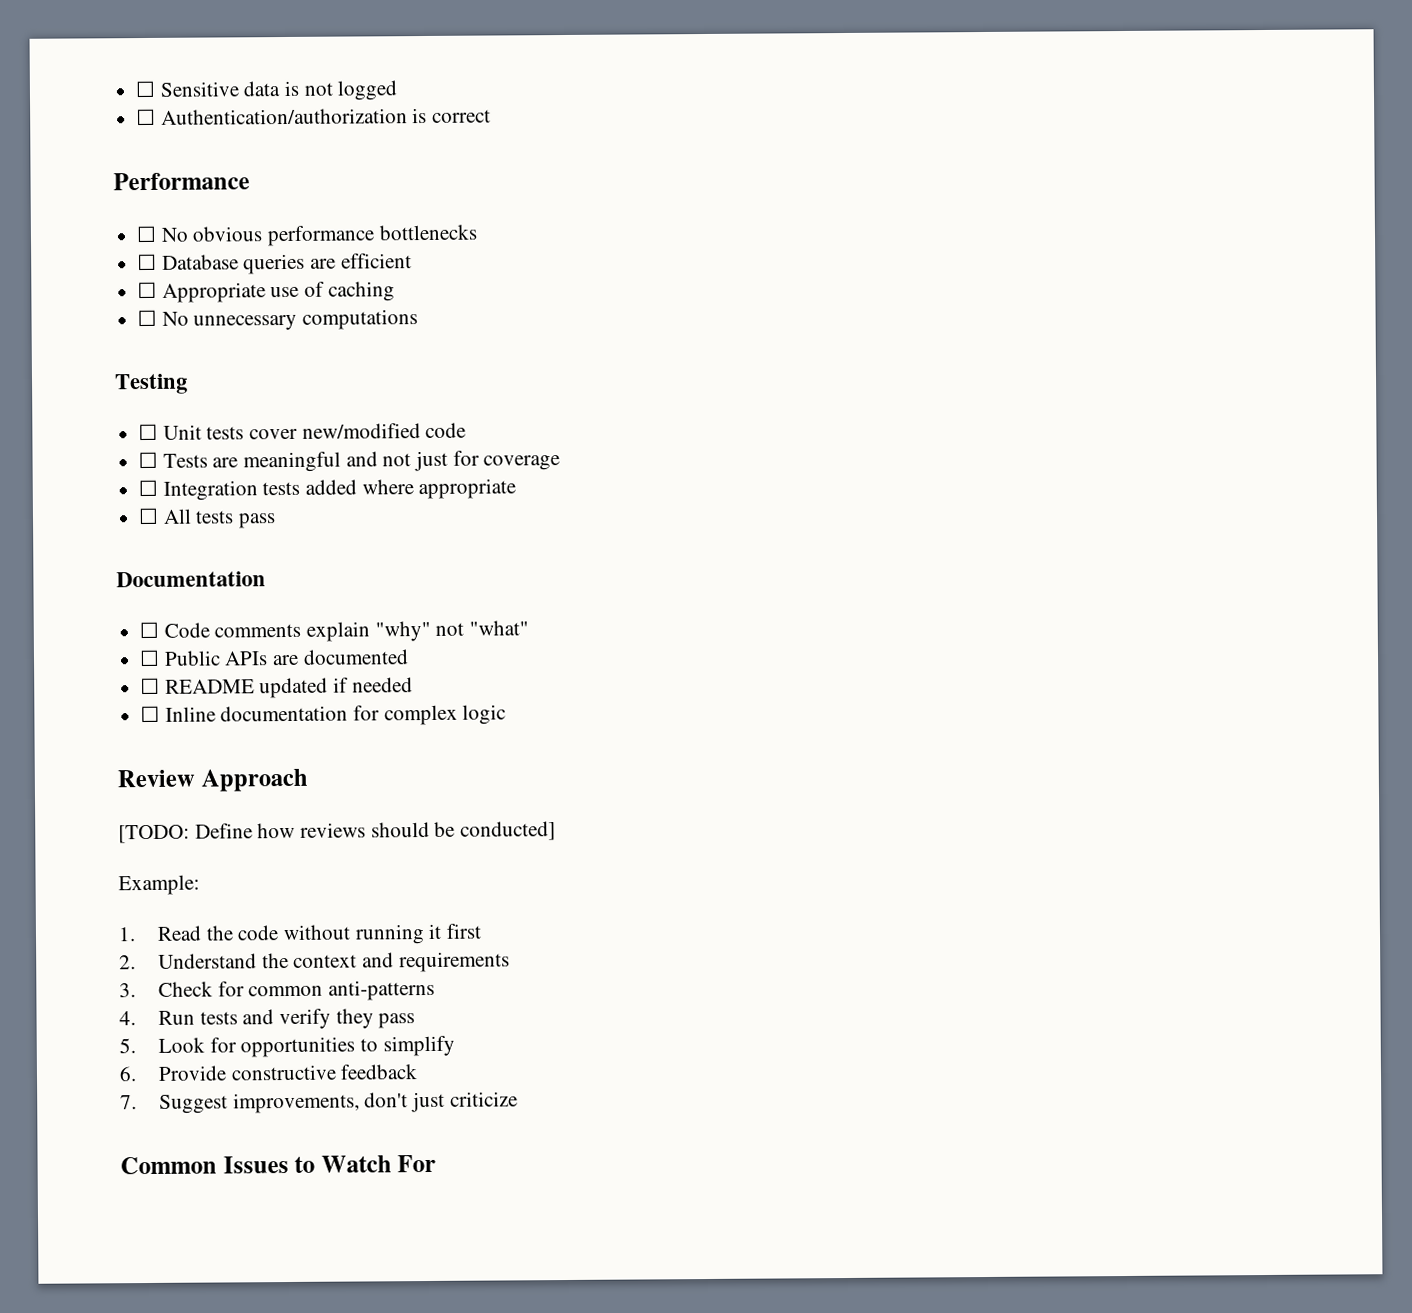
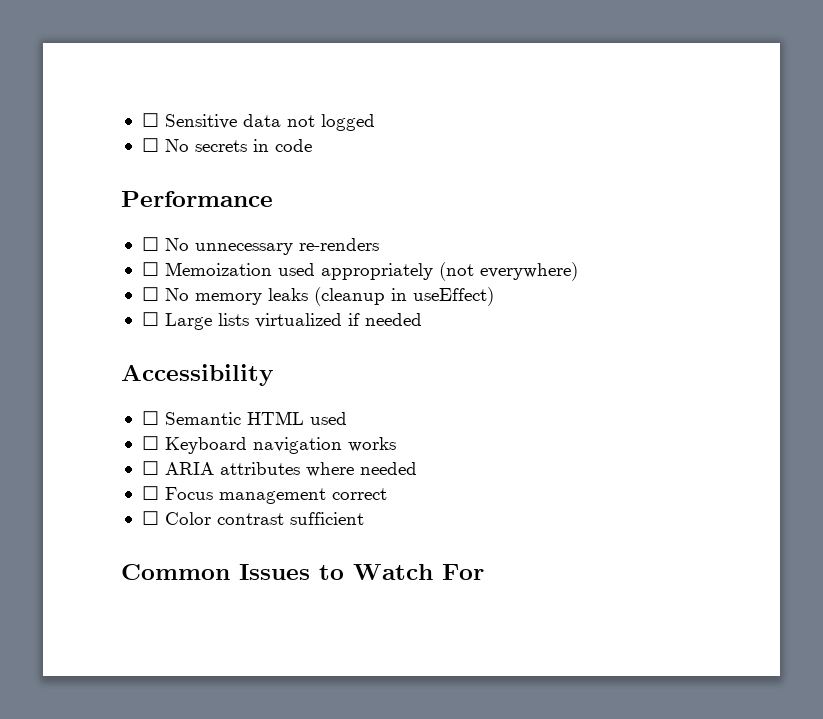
[284,80,300,96] is -> (281, 120) none
[160,107,492,125] Authentication/authorization is correct -> [164,139,312,152] No secrets in code
[192,224,478,247] [137,253,412,275] [137,281,395,303] [137,309,419,331] [114,373,188,395] [138,422,467,441] [138,450,561,473] [138,478,517,501] [138,507,277,529] [116,571,266,588] [139,620,530,642] [139,649,409,667] [140,677,329,699] obvious performance bottlenecks // ☐ Database queries are efficient // ☐ Appropriate use of caching // ☐ No unnecessary computations // Testing // ☐ Unit tests cover new/modified code // ☐ Tests are meaningful and not just for coverage // ☐ Integration tests added where appropriate // ☐ All tests pass // Documentation // ☐ Code comments explain "why" not "what" // ☐ Public APIs are documented // ☐ README updated -> [194,238,379,255] [141,262,578,281] [141,287,494,306] [141,312,342,330] unnecessary re-renders // ☐ Memoization used appropriately (not everywhere) // ☐ No memory leaks (cleanup in useEffect) // ☐ Large lists virtualized
[140,704,507,726] [117,768,308,792] [118,821,557,844] [118,874,200,896] [118,923,482,945] [119,951,510,973] [119,979,435,1001] [119,1008,416,1030] [119,1035,455,1058] [119,1064,419,1082] [120,1091,518,1114] // ☐ Inline documentation for complex logic // Review Approach // [TODO: Define how reviews should be conducted] // Example: // 1. Read the code without running it first // 2. Understand the context and requirements // 3. Check for common anti-patterns // 4. Run tests and verify they pass // 5. Look for opportunities to simplify // 6. Provide constructive feedback // 7. Suggest improvements, don't just criticize -> [121,364,274,386] [141,411,347,425] [141,436,396,454] [141,461,417,477] [141,486,387,504] [141,511,364,525] // Accessibility // ☐ Semantic HTML used // ☐ Keyboard navigation works // ☐ ARIA attributes where needed // ☐ Focus management correct // ☐ Color contrast sufficient

